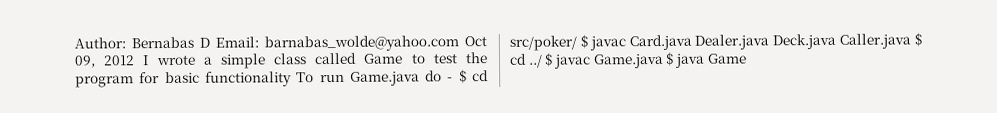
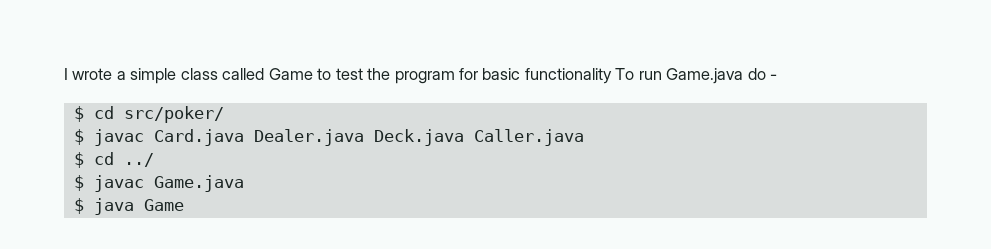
[74,35,487,52] [74,55,136,68] Author: Bernabas D Email: barnabas_wolde@yahoo.com Oct 09, 2012 -> (64, 74) none
(454, 79) none -> (778, 77) //
(577, 43) none -> (224, 114) //
(912, 41) none -> (584, 137) //
(543, 61) none -> (154, 160) //
(664, 61) none -> (244, 183) //

